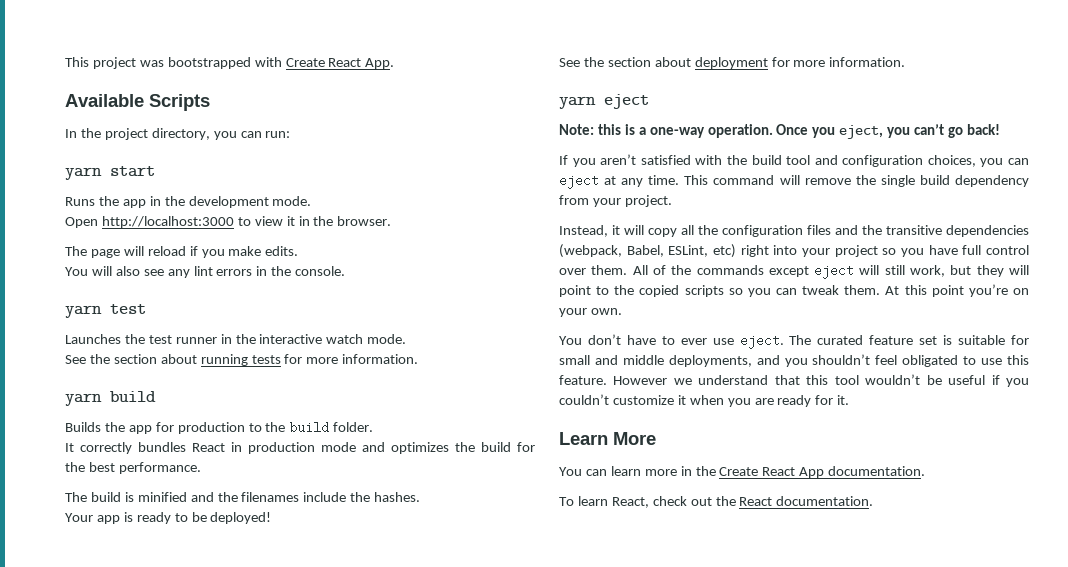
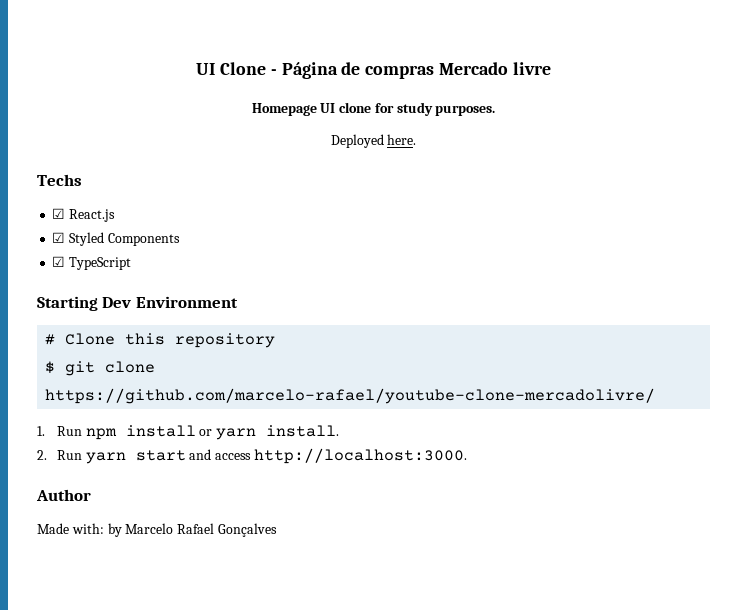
[65,57,395,69] [65,94,210,111] [65,128,291,140] [65,166,155,180] [65,196,312,208] [65,216,392,228] [65,246,299,258] [65,266,346,278] [65,304,146,318] [65,334,407,344] [65,354,419,366] [65,391,156,406] [65,421,374,434] [65,442,535,454] [65,462,201,474] [65,492,421,502] [65,512,272,524] [559,57,906,69] [559,94,649,109] [559,124,1000,139] [559,154,1029,167] [559,174,1029,189] [559,195,672,207] [559,225,1029,237] [559,244,1029,258] [559,264,1029,279] [559,284,1029,297] [559,308,622,317] [559,334,1029,349] [559,354,1029,367] [559,374,1029,387] [559,394,850,407] [559,432,656,445] [559,466,926,478] [559,496,874,508] This project was bootstrapped with Create React App. // Available Scripts // In the project directory, you can run: // yarn start // Runs the app in the development mode. // Open http://localhost:3000 to view it in the browser. // The page will reload if you make edits. // You will also see any lint errors in the console. // yarn test // Launches the test runner in the interactive watch mode. // See the section about running tests for more information. // yarn build // Builds the app for production to the build folder. // It correctly bundles React in production mode and optimizes the build for the best performance. // The build is minified and the filenames include the hashes. // Your app is ready to be deployed! // See the section about deployment for more information. // yarn eject // Note: this is a one-way operation. Once you eject, you can’t go back! // If you aren’t satisfied with the build tool and configuration choices, you can eject at any time. This command will remove the single build dependency from your project. // Instead, it will copy all the configuration files and the transitive dependencies (webpack, Babel, ESLint, etc) right into your project so you have full control over them. All of the commands except eject will still work, but they will point to the copied scripts so you can tweak them. At this point you’re on your own. // You don’t have to ever use eject. The curated feature set is suitable for small and middle deployments, and you shouldn’t feel obligated to use this feature. However we understand that this tool wouldn’t be useful if you couldn’t customize it when you are ready for it. // Learn More // You can learn more in the Create React App documentation. // To learn React, check out the React documentation. -> [196,62,551,79] [251,102,496,116] [330,134,417,148] [37,174,82,186] [52,208,116,222] [52,232,180,246] [52,256,132,270] [37,296,238,311] [45,333,276,348] [45,361,156,376] [45,388,656,404] [37,425,340,440] [37,448,468,464] [36,489,91,501] [37,523,277,537] UI Clone - Página de compras Mercado livre // Homepage UI clone for study purposes. // Deployed here. // Techs // ☑ React.js // ☑ Styled Components // ☑ TypeScript // Starting Dev Environment // # Clone this repository // $ git clone https://github.com/marcelo-rafael/youtube-clone-mercadolivre/ // 1. Run npm install or yarn install. // 2. Run yarn start and access http://localhost:3000. // Author // Made with: by Marcelo Rafael Gonçalves

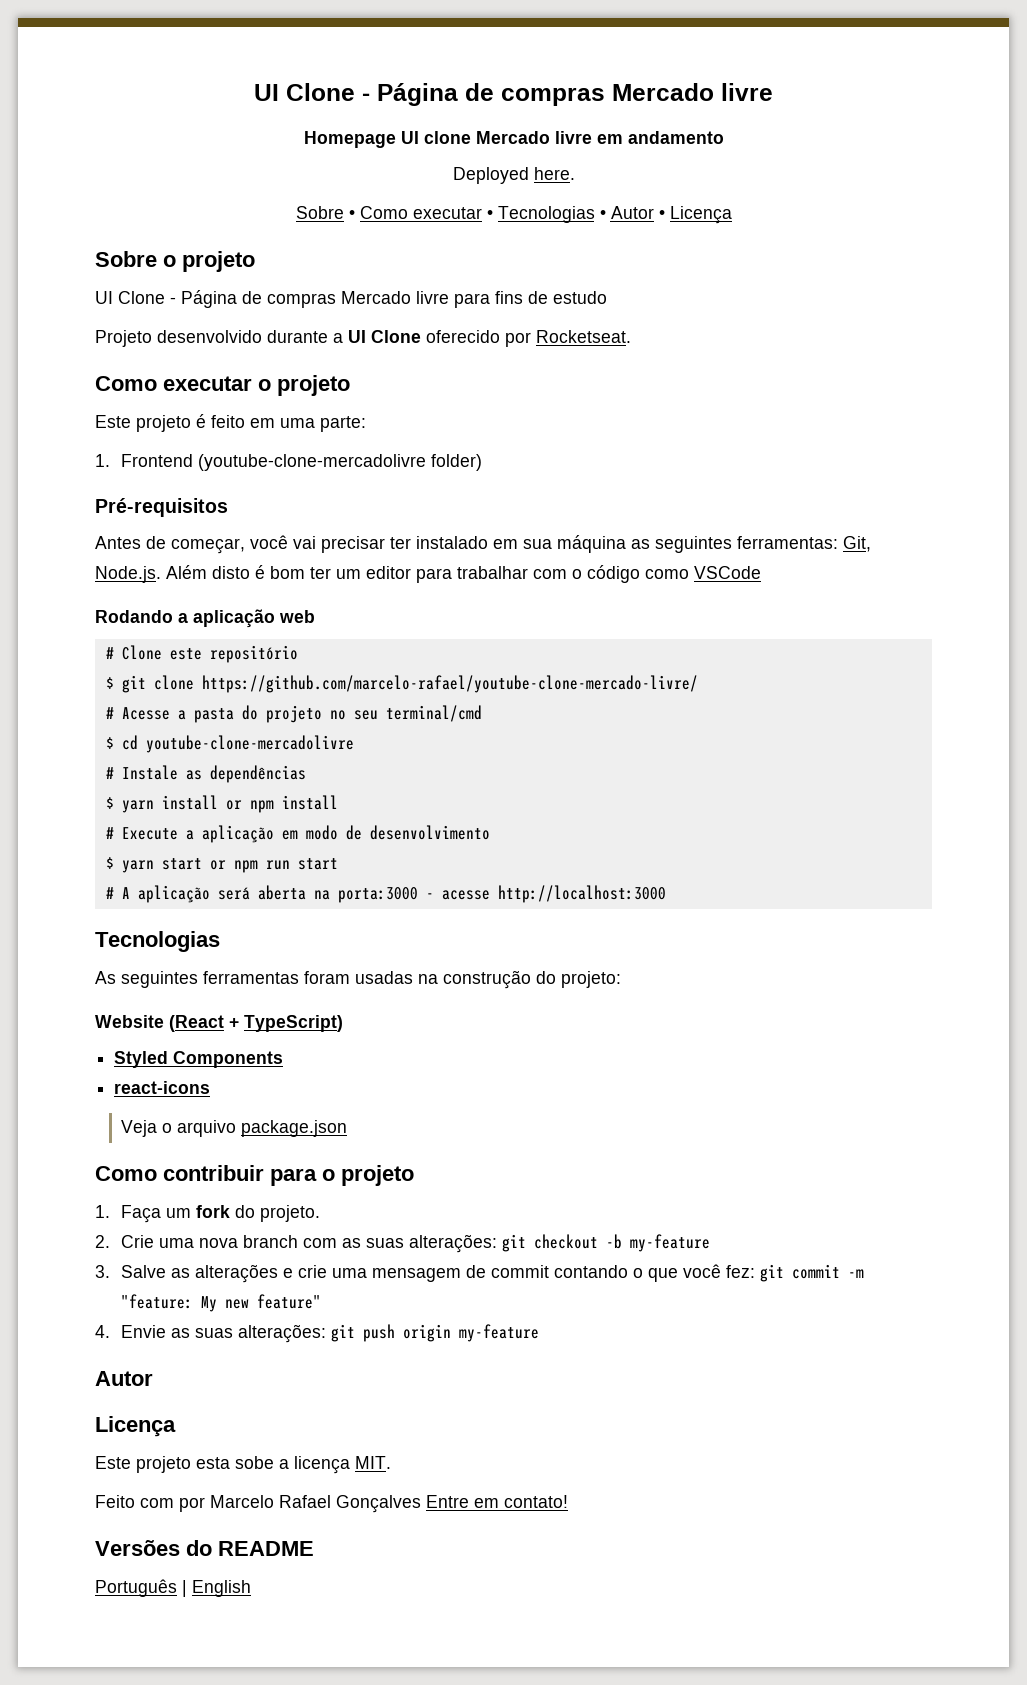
[374,102,496,116] [330,134,417,148] [37,174,82,186] [52,208,116,222] [52,232,180,246] [52,256,132,270] [37,296,238,311] for study purposes. // Deployed here. // Techs // ☑ React.js // ☑ Styled Components // ☑ TypeScript // Starting Dev Environment -> [475,131,724,144] [452,167,575,184] [295,206,732,224] [95,251,255,272] [95,290,607,308] [95,330,631,347] [95,375,350,396] [95,414,366,432] [95,454,483,471] [95,498,228,517] [95,535,871,554] [95,565,761,583] [95,609,315,628] Mercado livre em andamento // Deployed here. // Sobre • Como executar • Tecnologias • Autor • Licença // Sobre o projeto // UI Clone - Página de compras Mercado livre para fins de estudo // Projeto desenvolvido durante a UI Clone oferecido por Rocketseat. // Como executar o projeto // Este projeto é feito em uma parte: // 1. Frontend (youtube-clone-mercadolivre folder) // Pré-requisitos // Antes de começar, você vai precisar ter instalado em sua máquina as seguintes ferramentas: Git, Node.js. Além disto é bom ter um editor para trabalhar com o código como VSCode // Rodando a aplicação web
[125,333,276,348] this repository -> [169,645,298,663] este repositório
[45,388,656,404] [37,425,340,440] [37,448,468,464] [36,489,91,501] [37,523,277,537] https://github.com/marcelo-rafael/youtube-clone-mercadolivre/ // 1. Run npm install or yarn install. // 2. Run yarn start and access http://localhost:3000. // Author // Made with: by Marcelo Rafael Gonçalves -> [201,675,698,693] [105,705,482,723] [105,735,354,753] [105,765,306,783] [105,795,338,813] [105,825,490,843] [105,857,338,873] [105,885,666,903] [95,931,220,952] [95,970,621,989] [95,1015,343,1032] [114,1051,284,1068] [114,1081,211,1094] [121,1120,348,1137] [95,1165,414,1186] [95,1205,321,1223] [95,1234,711,1253] [95,1264,865,1283] [121,1294,322,1312] [95,1324,540,1343] [95,1371,153,1386] [95,1416,176,1437] [95,1456,391,1474] [95,1495,568,1513] [95,1540,314,1556] [95,1579,251,1597] https://github.com/marcelo-rafael/youtube-clone-mercado-livre/ // # Acesse a pasta do projeto no seu terminal/cmd // $ cd youtube-clone-mercadolivre // # Instale as dependências // $ yarn install or npm install // # Execute a aplicação em modo de desenvolvimento // $ yarn start or npm run start // # A aplicação será aberta na porta:3000 - acesse http://localhost:3000 // Tecnologias // As seguintes ferramentas foram usadas na construção do projeto: // Website (React + TypeScript) // Styled Components // react-icons // Veja o arquivo package.json // Como contribuir para o projeto // 1. Faça um fork do projeto. // 2. Crie uma nova branch com as suas alterações: git checkout -b my-feature // 3. Salve as alterações e crie uma mensagem de commit contando o que você fez: git commit -m "feature: My new feature" // 4. Envie as suas alterações: git push origin my-feature // Autor // Licença // Este projeto esta sobe a licença MIT. // Feito com por Marcelo Rafael Gonçalves Entre em contato! // Versões do README // Português | English

